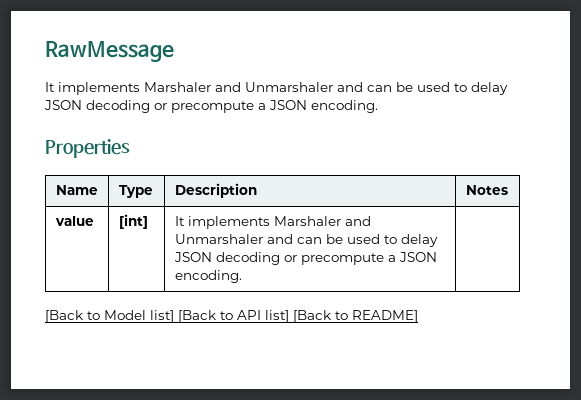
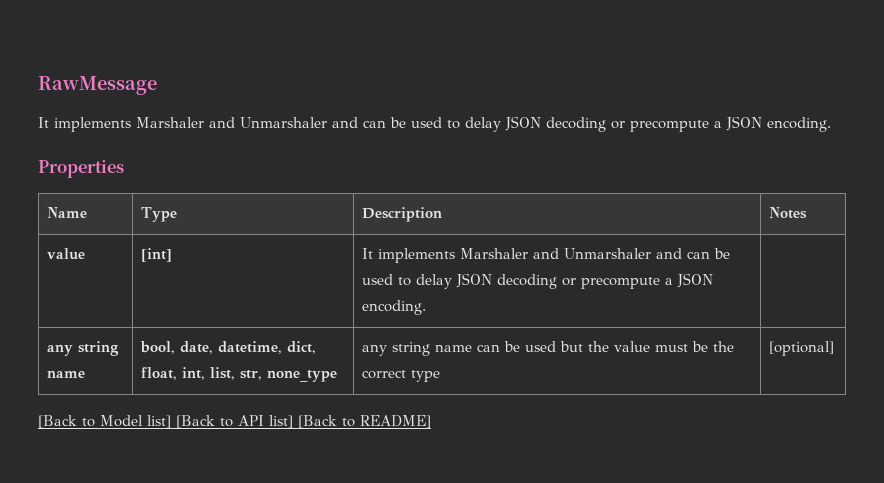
(242, 276) none -> [47,341,120,356] [47,370,86,378] [140,341,317,354] [141,367,338,382] [362,341,735,356] [362,370,441,382] [769,341,835,356] // any string name | bool, date, datetime, dict, float, int, list, str, none_type | any string name can be used but the value must be the correct type | [optional]

